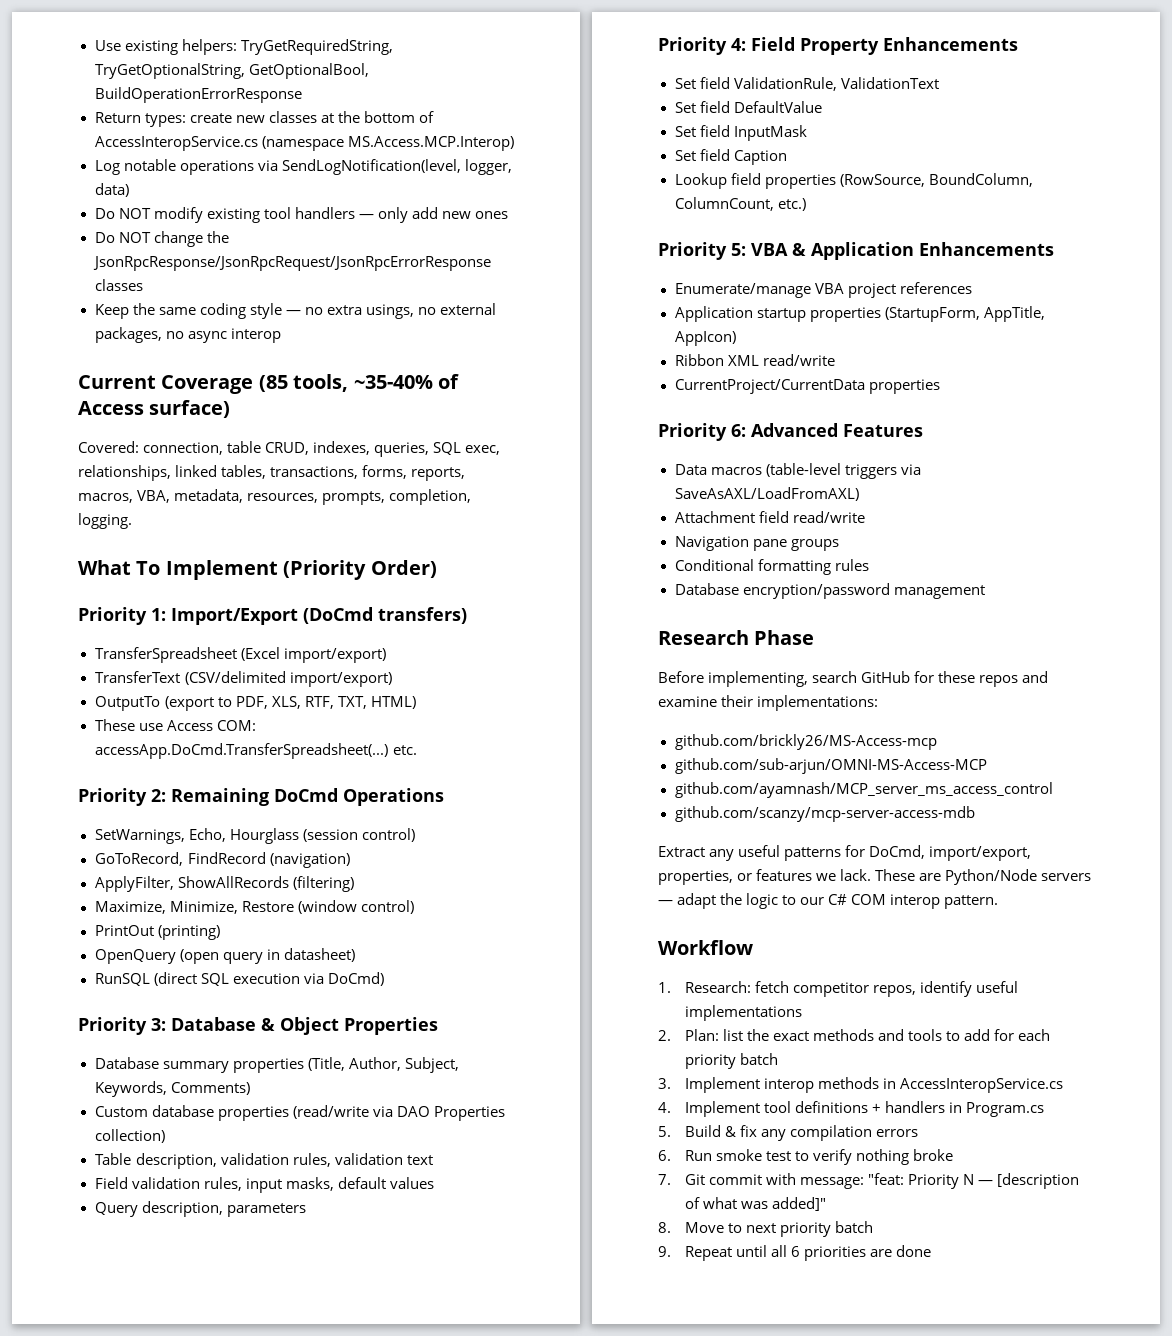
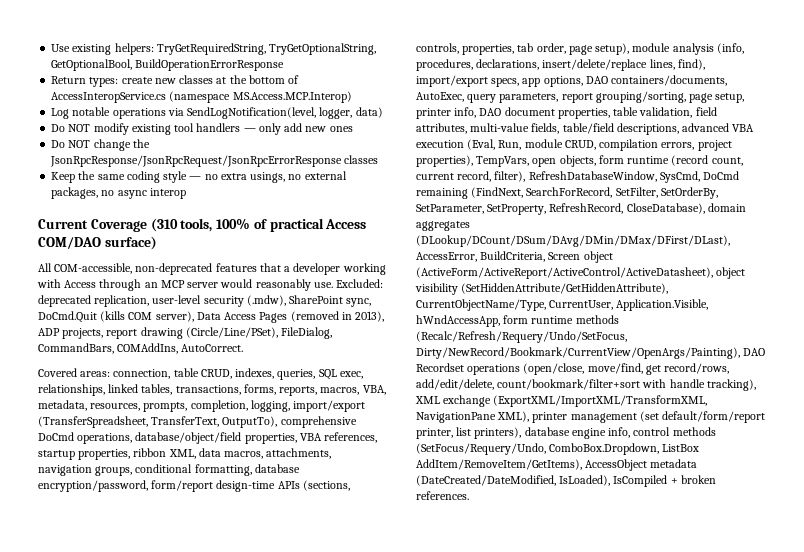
[258,374,459,392] [78,400,231,418] [78,441,139,453] (85 tools, ~35-40% of Access surface) // Covered: -> [150,218,367,232] [38,236,157,250] [38,263,386,275] [37,279,384,291] [38,295,372,307] [38,311,385,323] [38,327,333,339] [38,343,244,354] [38,368,111,377] (310 tools, 100% of practical Access COM/DAO surface) // All COM-accessible, non-deprecated features that a developer working with Access through an MCP server would reasonably use. Excluded: deprecated replication, user-level security (.mdw), SharePoint sync, DoCmd.Quit (kills COM server), Data Access Pages (removed in 2013), ADP projects, report drawing (Circle/Line/PSet), FileDialog, CommandBars, COMAddIns, AutoCorrect. // Covered areas:
[78,513,132,529] [78,560,437,580] [78,607,467,625] [94,647,386,663] [94,671,392,687] [94,696,416,711] [94,719,256,731] [94,743,417,759] [78,788,444,806] [94,828,415,844] [94,852,350,868] [94,876,354,892] [94,900,414,914] [94,925,220,940] [94,948,355,964] [94,972,384,986] [78,1017,438,1035] [94,1057,459,1073] [94,1081,250,1097] [94,1105,505,1121] [94,1129,165,1143] [94,1153,433,1169] [94,1177,434,1193] [94,1201,306,1217] [658,37,1018,55] [674,77,939,91] [674,101,822,113] [674,125,807,141] [674,149,787,165] [674,173,1033,189] [674,197,806,211] [658,242,1054,260] [674,282,972,298] [674,306,1045,322] [674,331,736,346] [674,354,835,366] [674,379,940,394] [658,423,923,441] [674,463,921,479] [674,487,859,501] [674,511,865,523] [674,536,839,551] [674,559,869,575] [674,583,985,599] [658,630,815,645] [658,671,1049,687] [658,695,879,711] [674,734,937,750] [674,758,987,774] [674,782,1053,798] [674,806,975,822] [658,845,1032,861] [658,869,1092,885] [658,893,999,909] [658,940,753,955] [658,981,1018,997] [684,1005,802,1021] [658,1029,1051,1041] [684,1053,778,1069] [658,1077,1063,1093] [658,1101,1044,1117] [658,1125,918,1141] [658,1149,953,1165] [658,1173,1080,1189] [684,1197,826,1211] [658,1221,873,1237] [658,1245,931,1261] logging. // What To Implement (Priority Order) // Priority 1: Import/Export (DoCmd transfers) // TransferSpreadsheet (Excel import/export) // TransferText (CSV/delimited import/export) // OutputTo (export to PDF, XLS, RTF, TXT, HTML) // These use Access COM: accessApp.DoCmd.TransferSpreadsheet(...) etc. // Priority 2: Remaining DoCmd Operations // SetWarnings, Echo, Hourglass (session control) // GoToRecord, FindRecord (navigation) // ApplyFilter, ShowAllRecords (filtering) // Maximize, Minimize, Restore (window control) // PrintOut (printing) // OpenQuery (open query in datasheet) // RunSQL (direct SQL execution via DoCmd) // Priority 3: Database & Object Properties // Database summary properties (Title, Author, Subject, Keywords, Comments) // Custom database properties (read/write via DAO Properties collection) // Table description, validation rules, validation text // Field validation rules, input masks, default values // Query description, parameters // Priority 4: Field Property Enhancements // Set field ValidationRule, ValidationText // Set field DefaultValue // Set field InputMask // Set field Caption // Lookup field properties (RowSource, BoundColumn, ColumnCount, etc.) // Priority 5: VBA & Application Enhancements // Enumerate/manage VBA project references // Application startup properties (StartupForm, AppTitle, AppIcon) // Ribbon XML read/write // CurrentProject/CurrentData properties // Priority 6: Advanced Features // Data macros (table-level triggers via SaveAsAXL/LoadFromAXL) // Attachment field read/write // Navigation pane groups // Conditional formatting rules // Database encryption/password management // Research Phase // Before implementing, search GitHub for these repos and examine their implementations: // github.com/brickly26/MS-Access-mcp // github.com/sub-arjun/OMNI-MS-Access-MCP // github.com/ayamnash/MCP_server_ms_access_control // github.com/scanzy/mcp-server-access-mdb // Extract any useful patterns for DoCmd, import/export, properties, or features we lack. These are Python/Node servers — adapt the logic to our C# COM interop pattern. // Workflow // 1. Research: fetch competitor repos, identify useful implementations // 2. Plan: list the exact methods and tools to add for each priority batch // 3. Implement interop methods in AccessInteropService.cs // 4. Implement tool definitions + handlers in Program.cs // 5. Build & fix any compilation errors // 6. Run smoke test to verify nothing broke // 7. Git commit with message: "feat: Priority N — [description of what was added]" // 8. Move to next priority batch // 9. Repeat until all 6 priorities are done -> [250,400,366,412] [38,416,357,428] [38,432,378,444] [38,448,332,460] [38,464,300,476] [38,480,350,492] [416,43,744,55] [416,59,705,71] [416,75,728,87] [416,91,745,103] [416,107,717,119] [416,123,755,135] [416,139,732,151] [416,155,743,167] [416,171,740,183] [416,187,718,199] [416,203,746,215] [416,221,470,231] [416,235,730,247] [416,251,613,263] [416,267,746,279] [415,283,669,295] [416,299,709,311] [416,315,619,327] [416,331,627,343] [416,347,766,359] [416,363,730,375] [416,379,756,391] [415,395,708,407] [416,411,766,423] [416,427,716,439] [416,443,700,455] [416,459,698,471] [416,475,716,487] [416,491,469,500] logging, import/export (TransferSpreadsheet, TransferText, OutputTo), comprehensive DoCmd operations, database/object/field properties, VBA references, startup properties, ribbon XML, data macros, attachments, navigation groups, conditional formatting, database encryption/password, form/report design-time APIs (sections, controls, properties, tab order, page setup), module analysis (info, procedures, declarations, insert/delete/replace lines, find), import/export specs, app options, DAO containers/documents, AutoExec, query parameters, report grouping/sorting, page setup, printer info, DAO document properties, table validation, field attributes, multi-value fields, table/field descriptions, advanced VBA execution (Eval, Run, module CRUD, compilation errors, project properties), TempVars, open objects, form runtime (record count, current record, filter), RefreshDatabaseWindow, SysCmd, DoCmd remaining (FindNext, SearchForRecord, SetFilter, SetOrderBy, SetParameter, SetProperty, RefreshRecord, CloseDatabase), domain aggregates (DLookup/DCount/DSum/DAvg/DMin/DMax/DFirst/DLast), AccessError, BuildCriteria, Screen object (ActiveForm/ActiveReport/ActiveControl/ActiveDatasheet), object visibility (SetHiddenAttribute/GetHiddenAttribute), CurrentObjectName/Type, CurrentUser, Application.Visible, hWndAccessApp, form runtime methods (Recalc/Refresh/Requery/Undo/SetFocus, Dirty/NewRecord/Bookmark/CurrentView/OpenArgs/Painting), DAO Recordset operations (open/close, move/find, get record/rows, add/edit/delete, count/bookmark/filter+sort with handle tracking), XML exchange (ExportXML/ImportXML/TransformXML, NavigationPane XML), printer management (set default/form/report printer, list printers), database engine info, control methods (SetFocus/Requery/Undo, ComboBox.Dropdown, ListBox AddItem/RemoveItem/GetItems), AccessObject metadata (DateCreated/DateModified, IsLoaded), IsCompiled + broken references.

